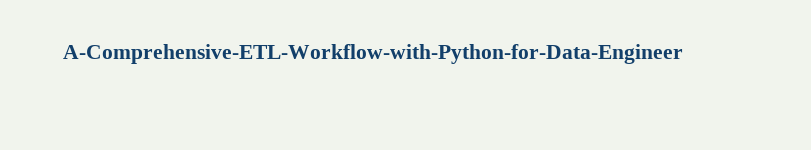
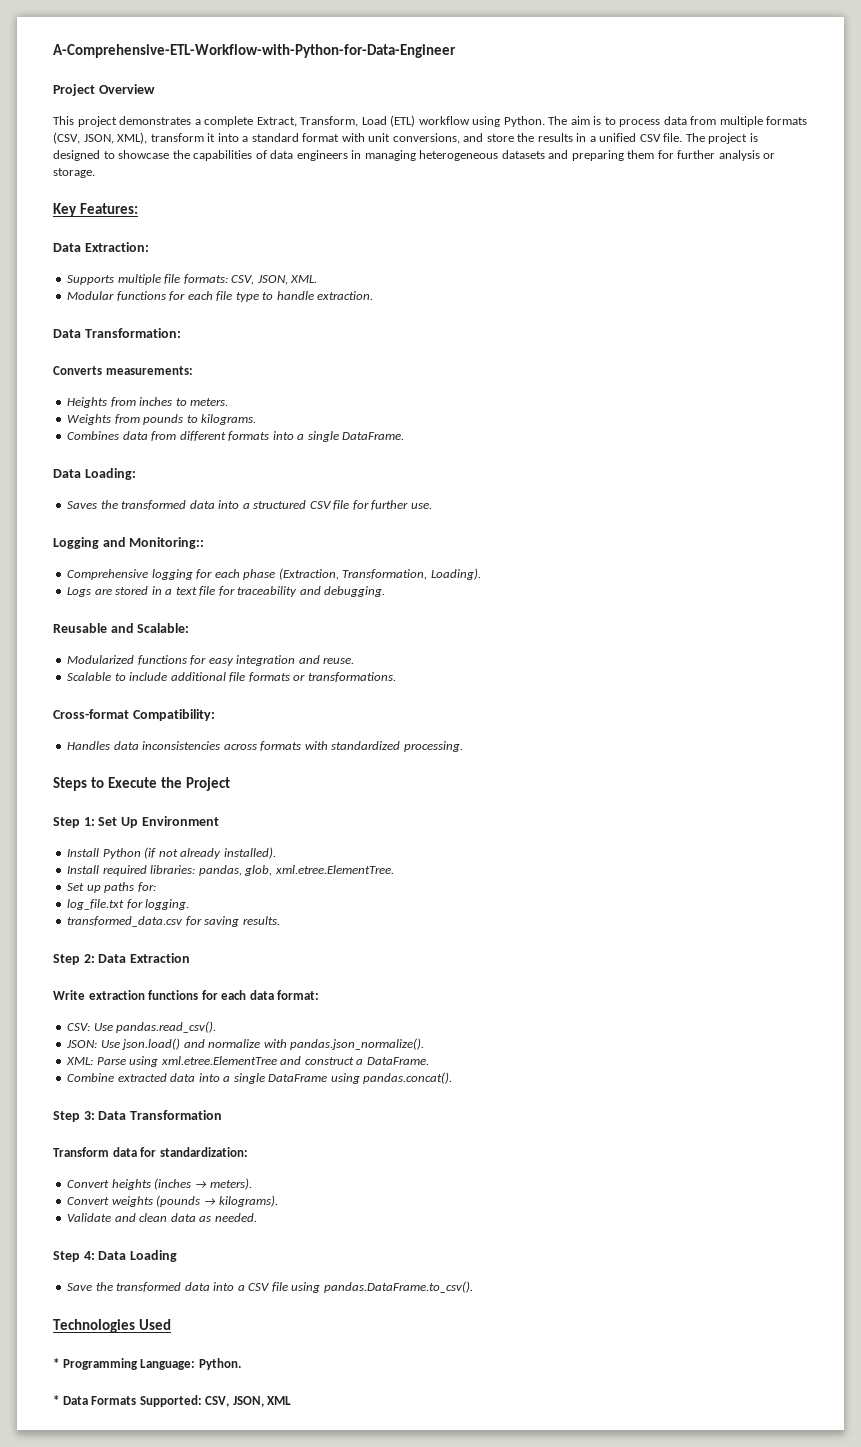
(683, 54) none -> [53,84,155,96] [53,115,808,127] [53,132,758,144] [53,150,776,161] [53,168,95,178] [53,203,138,217] [53,242,149,252] [67,274,318,285] [67,291,374,302] [53,328,181,338] [53,366,193,375] [67,397,229,408] [67,414,257,425] [67,431,405,442] [53,468,136,480] [67,500,432,510] [53,537,205,549] [67,568,481,580] [67,586,386,597] [53,623,190,633] [67,655,355,666] [67,672,396,682] [53,709,215,721] [67,741,463,752] [53,777,230,791] [53,816,219,828] [67,847,276,859] [67,865,394,876] [67,882,156,893] [67,899,190,910] [67,916,280,927] [53,953,190,965] [53,990,320,1000] [67,1021,217,1033] [66,1038,425,1050] [66,1056,429,1067] [67,1072,453,1084] [53,1110,222,1122] [53,1147,248,1157] [67,1178,253,1190] [67,1195,279,1207] [67,1213,257,1222] [53,1250,177,1262] [67,1281,473,1293] [53,1319,172,1333] [53,1358,241,1370] [53,1395,292,1407] // Project Overview // This project demonstrates a complete Extract, Transform, Load (ETL) workflow using Python. The aim is to process data from multiple formats (CSV, JSON, XML), transform it into a standard format with unit conversions, and store the results in a unified CSV file. The project is designed to showcase the capabilities of data engineers in managing heterogeneous datasets and preparing them for further analysis or storage. // Key Features: // Data Extraction: // Supports multiple file formats: CSV, JSON, XML. // Modular functions for each file type to handle extraction. // Data Transformation: // Converts measurements: // Heights from inches to meters. // Weights from pounds to kilograms. // Combines data from different formats into a single DataFrame. // Data Loading: // Saves the transformed data into a structured CSV file for further use. // Logging and Monitoring:: // Comprehensive logging for each phase (Extraction, Transformation, Loading). // Logs are stored in a text file for traceability and debugging. // Reusable and Scalable: // Modularized functions for easy integration and reuse. // Scalable to include additional file formats or transformations. // Cross-format Compatibility: // Handles data inconsistencies across formats with standardized processing. // Steps to Execute the Project // Step 1: Set Up Environment // Install Python (if not already installed). // Install required libraries: pandas, glob, xml.etree.ElementTree. // Set up paths for: // log_file.txt for logging. // transformed_data.csv for saving results. // Step 2: Data Extraction // Write extraction functions for each data format: // CSV: Use pandas.read_csv(). // JSON: Use json.load() and normalize with pandas.json_normalize(). // XML: Parse using xml.etree.ElementTree and construct a DataFrame. // Combine extracted data into a single DataFrame using pandas.concat(). // Step 3: Data Transformation // Transform data for standardization: // Convert heights (inches → meters). // Convert weights (pounds → kilograms). // Validate and clean data as needed. // Step 4: Data Loading // Save the transformed data into a CSV file using pandas.DataFrame.to_csv(). // Technologies Used // * Programming Language: Python. // * Data Formats Supported: CSV, JSON, XML

